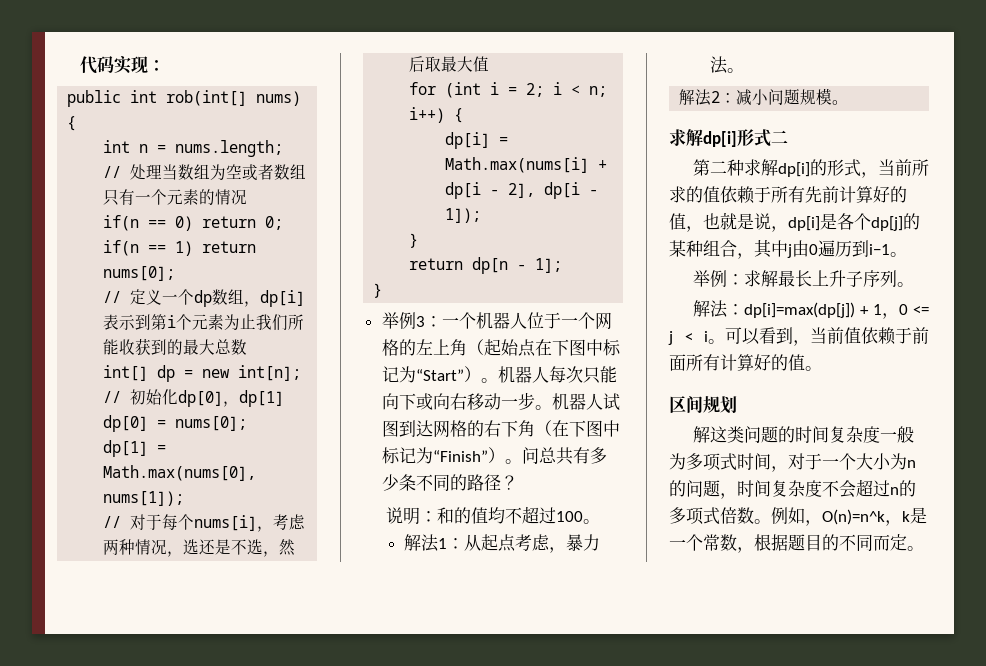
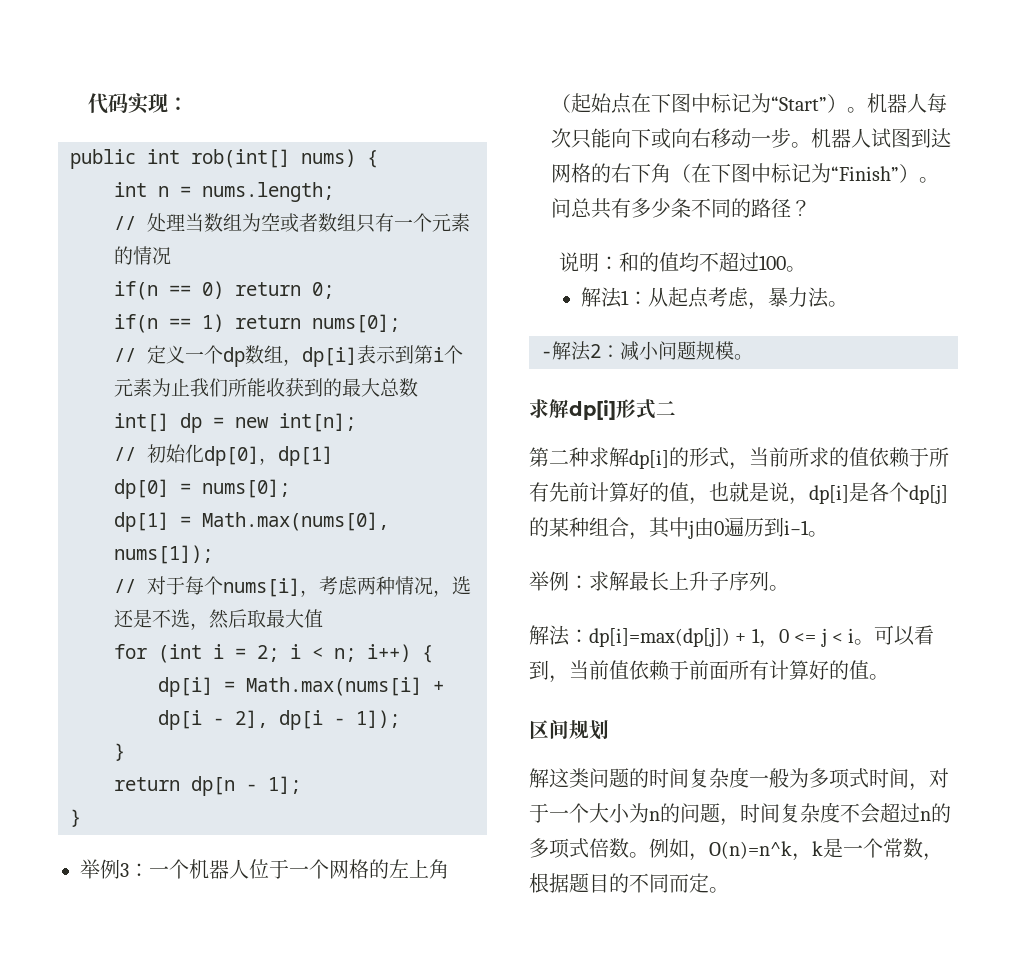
(745, 70) none -> [541,351,552,358] -

